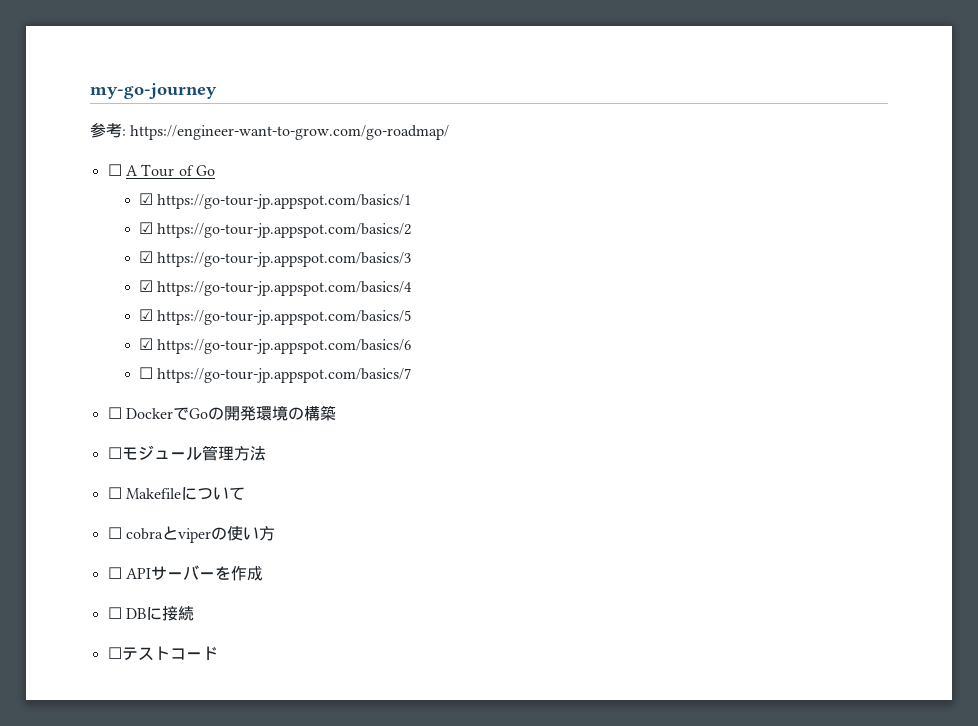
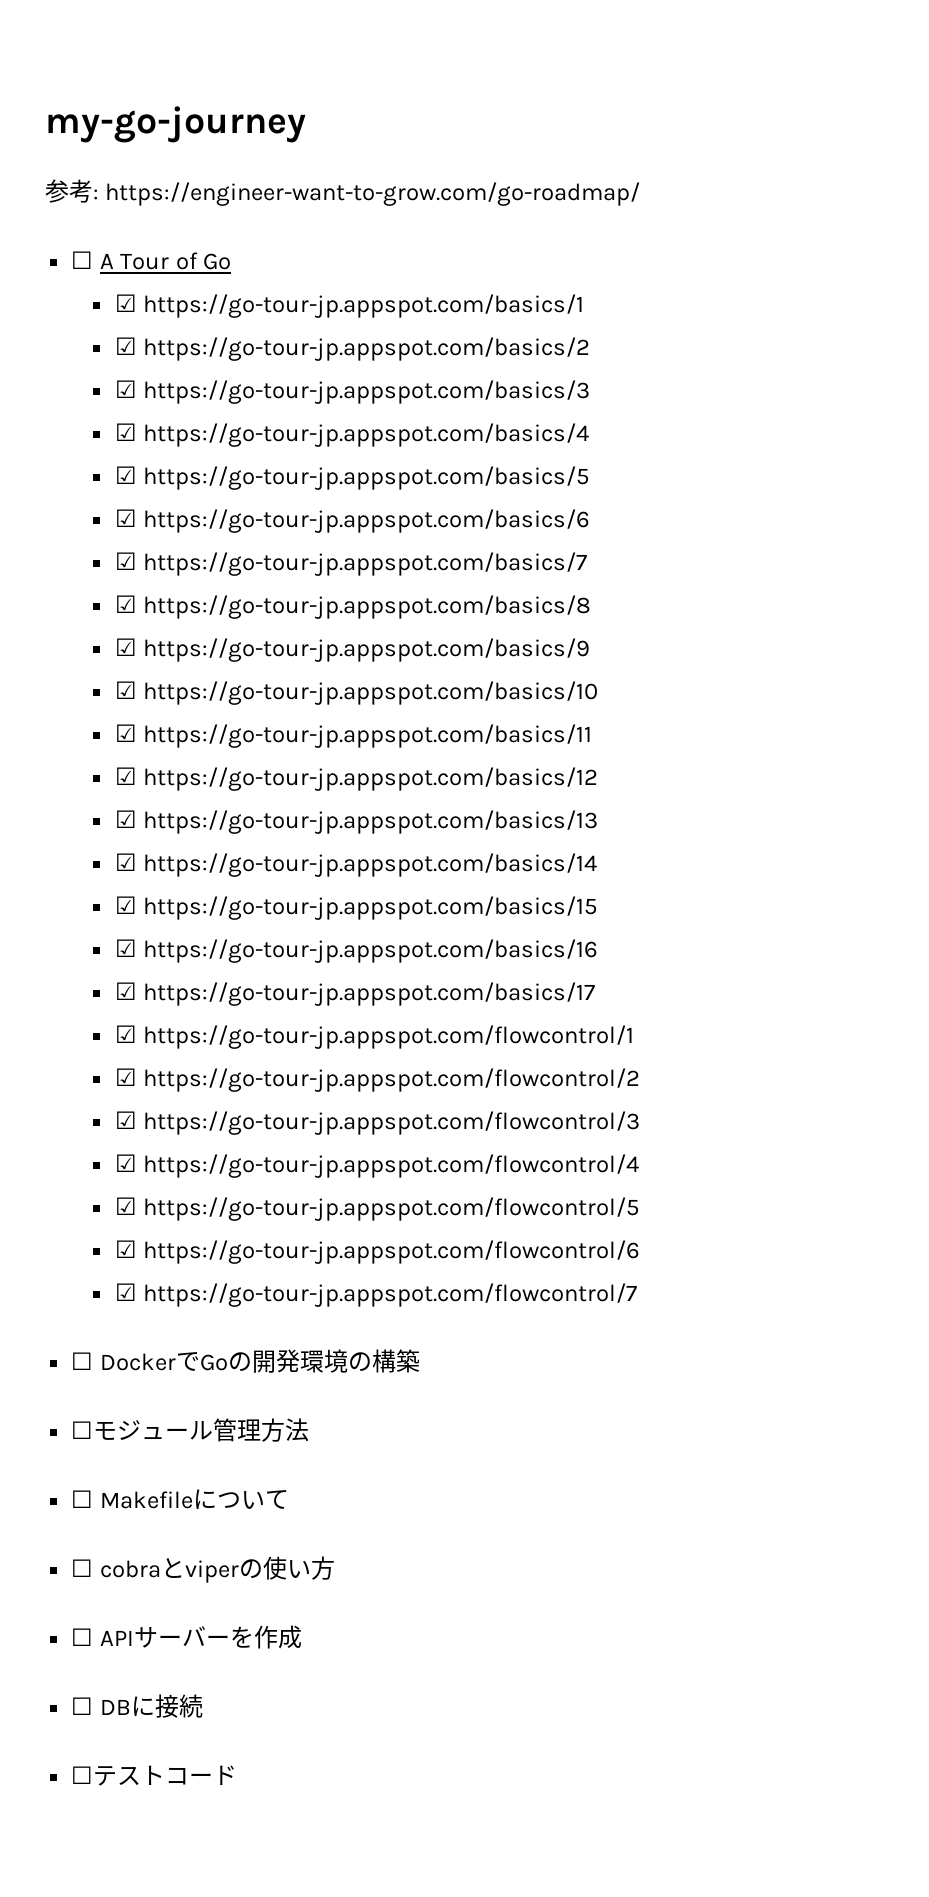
[139,367,154,379] ☐ -> [114,552,137,570] ☑
(412, 375) none -> [114,595,592,619] [114,638,591,662] [114,681,599,705] [114,724,593,748] [114,767,599,791] [114,810,599,834] [114,853,598,877] [114,896,599,920] [114,939,599,963] [114,982,596,1006] [114,1025,635,1049] [114,1068,641,1092] [114,1111,641,1135] [114,1154,640,1178] [114,1197,641,1221] [114,1240,641,1264] [114,1283,638,1307] // ☑ https://go-tour-jp.appspot.com/basics/8 // ☑ https://go-tour-jp.appspot.com/basics/9 // ☑ https://go-tour-jp.appspot.com/basics/10 // ☑ https://go-tour-jp.appspot.com/basics/11 // ☑ https://go-tour-jp.appspot.com/basics/12 // ☑ https://go-tour-jp.appspot.com/basics/13 // ☑ https://go-tour-jp.appspot.com/basics/14 // ☑ https://go-tour-jp.appspot.com/basics/15 // ☑ https://go-tour-jp.appspot.com/basics/16 // ☑ https://go-tour-jp.appspot.com/basics/17 // ☑ https://go-tour-jp.appspot.com/flowcontrol/1 // ☑ https://go-tour-jp.appspot.com/flowcontrol/2 // ☑ https://go-tour-jp.appspot.com/flowcontrol/3 // ☑ https://go-tour-jp.appspot.com/flowcontrol/4 // ☑ https://go-tour-jp.appspot.com/flowcontrol/5 // ☑ https://go-tour-jp.appspot.com/flowcontrol/6 // ☑ https://go-tour-jp.appspot.com/flowcontrol/7

